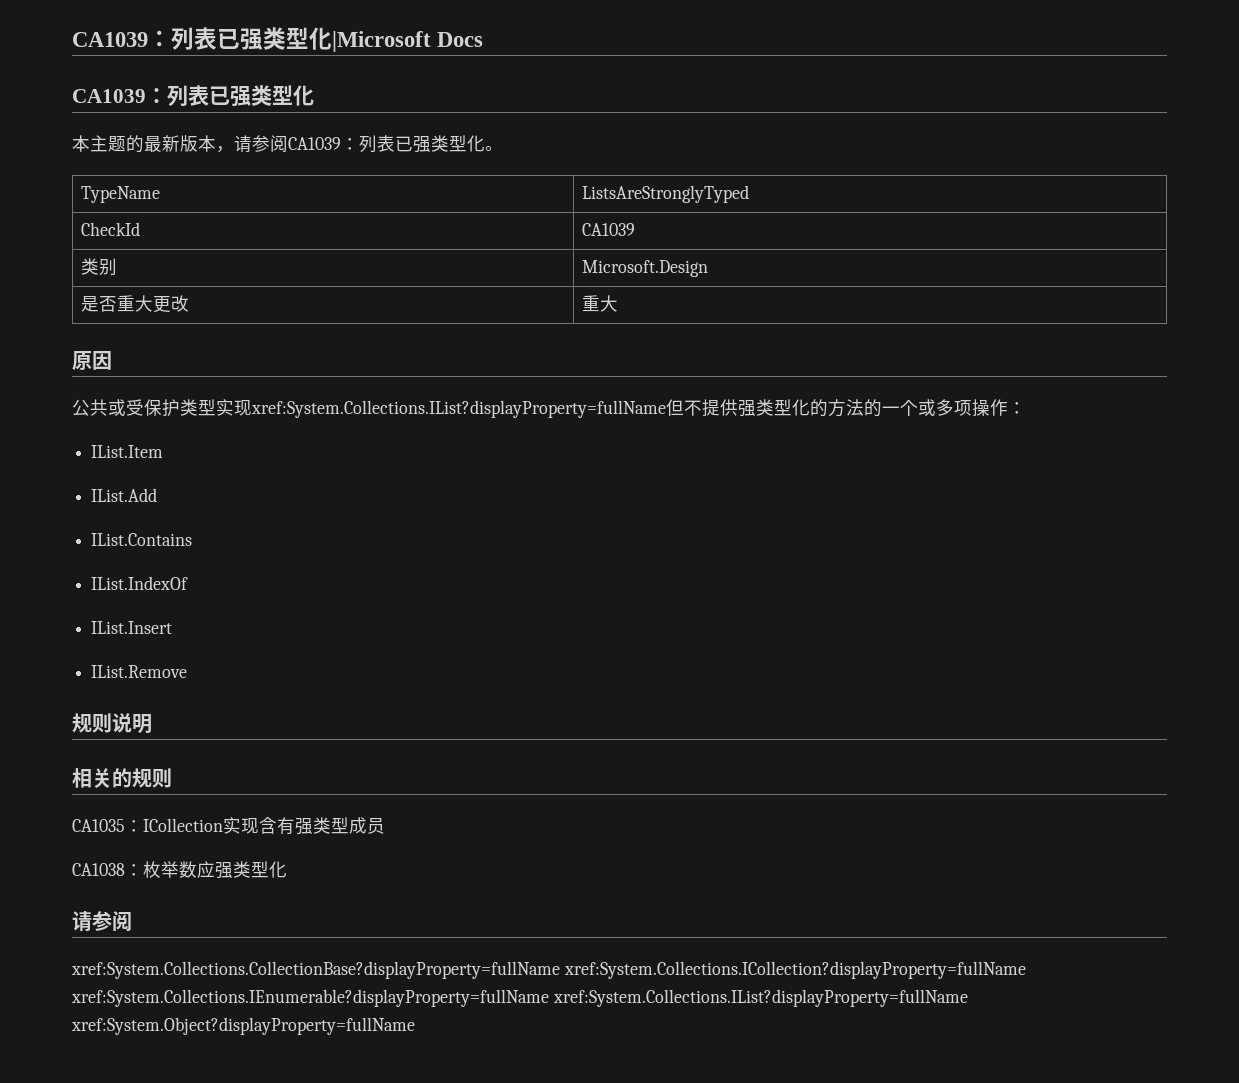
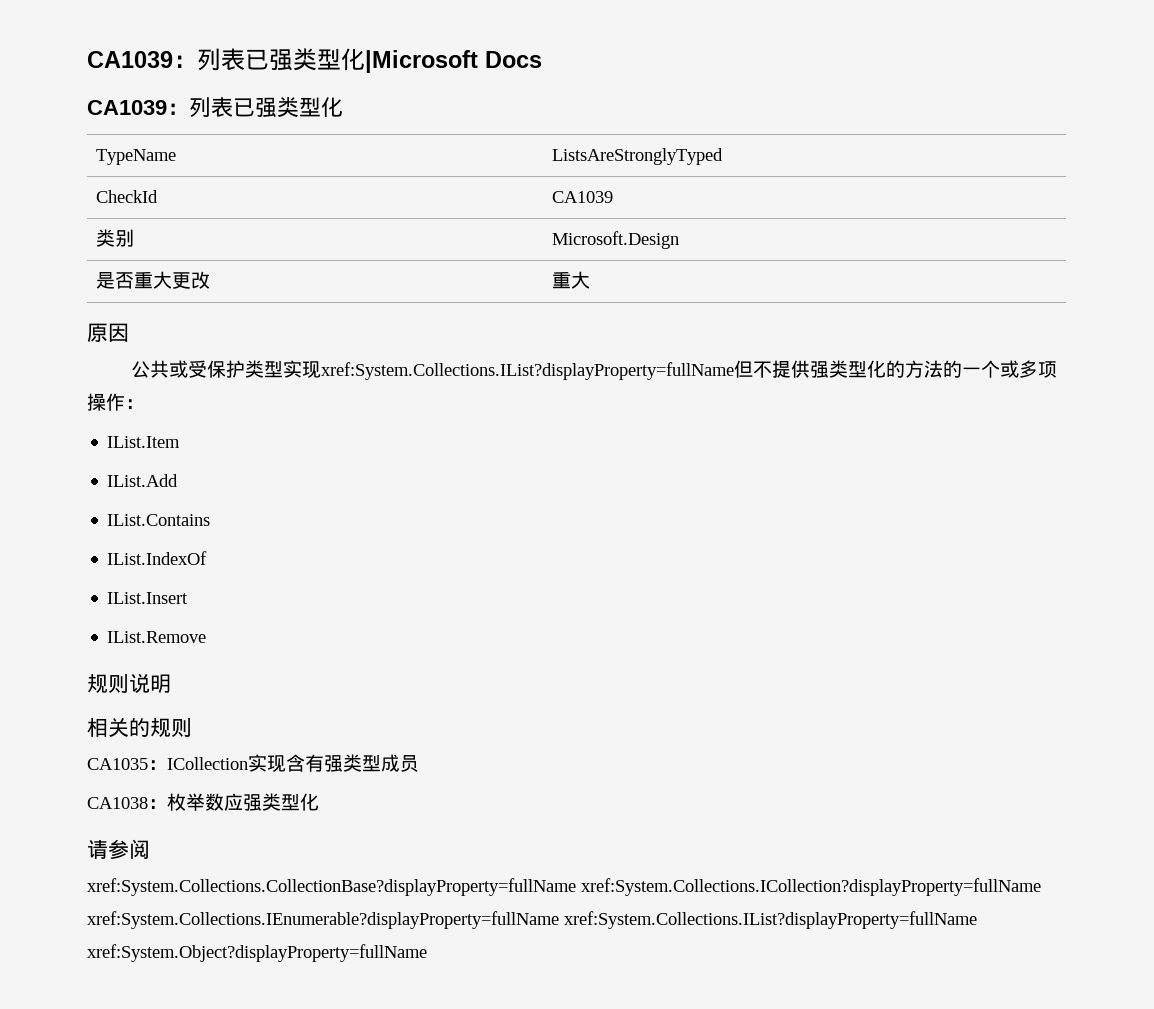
[72,135,503,153] // 本主题的最新版本，请参阅CA1039：列表已强类型化。 -> (343, 107) none

